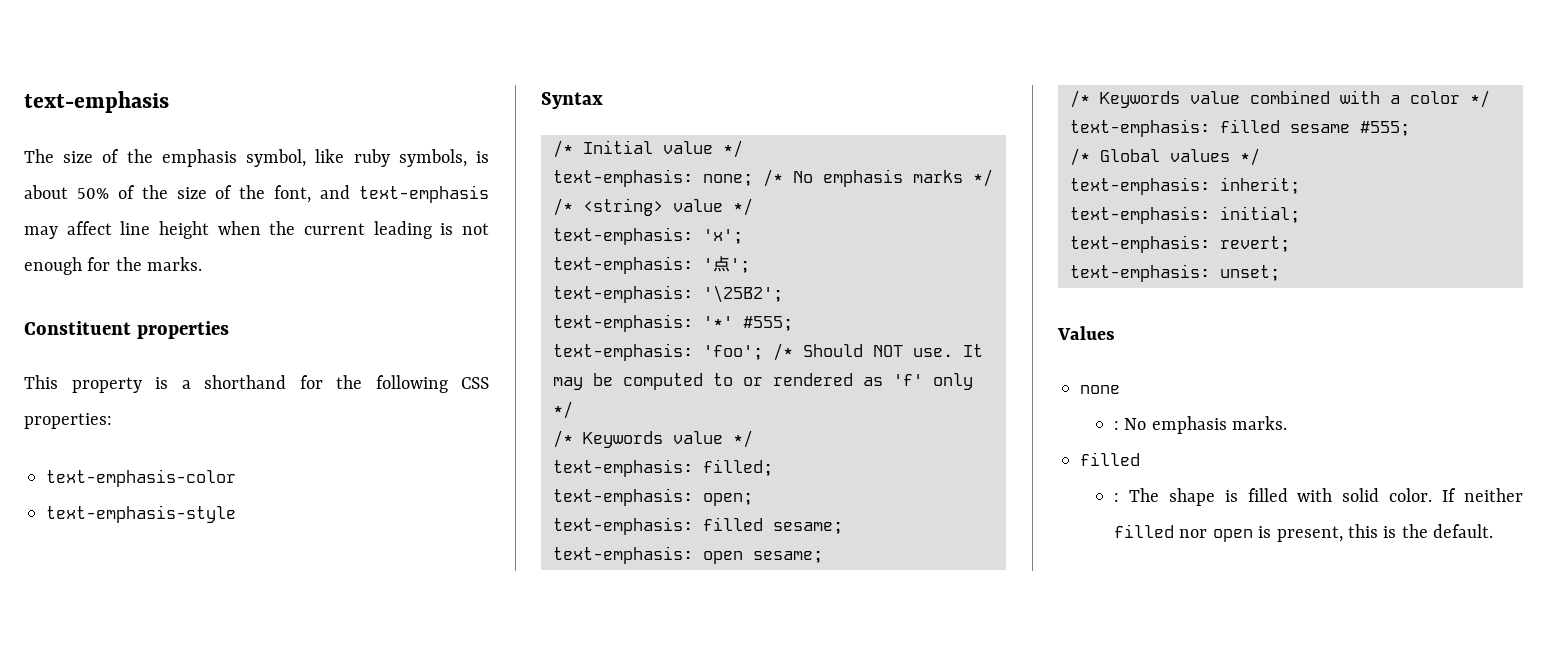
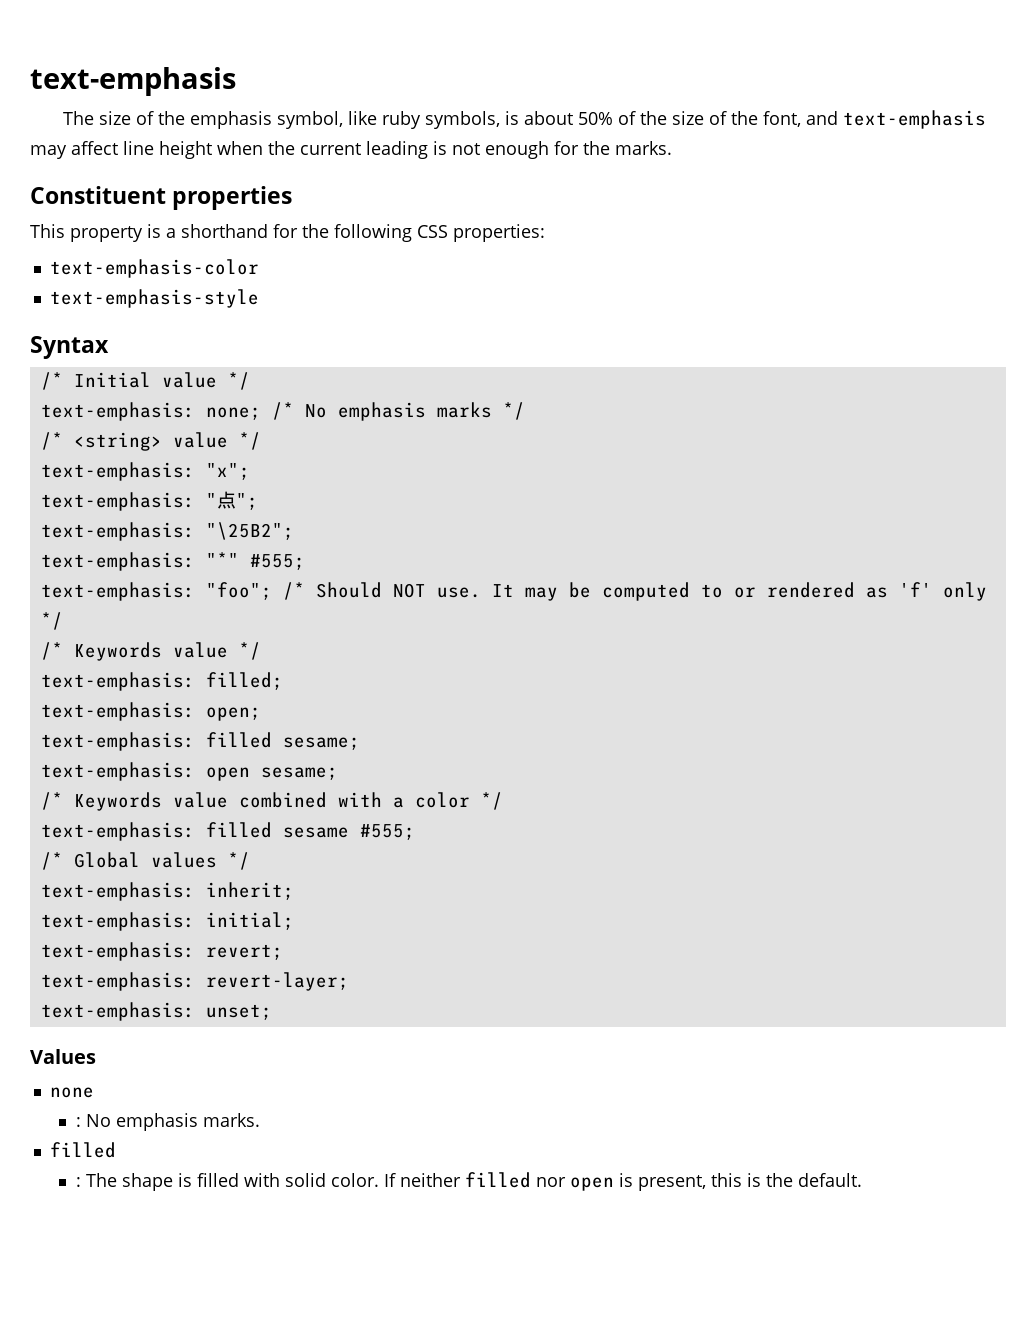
[703,229,743,244] [553,256,750,274] [553,285,783,303] [553,314,733,332] 'x'; // text-emphasis: '点'; // text-emphasis: '\25B2'; // text-emphasis: '*' -> [205,463,250,480] [40,491,258,511] [40,522,294,541] [40,552,239,571] "x"; // text-emphasis: "点"; // text-emphasis: "\25B2"; // text-emphasis: "*"
[703,345,763,360] 'foo'; -> [205,582,272,600] "foo";
(1290, 244) none -> [40,972,349,991] // text-emphasis: revert-layer;

